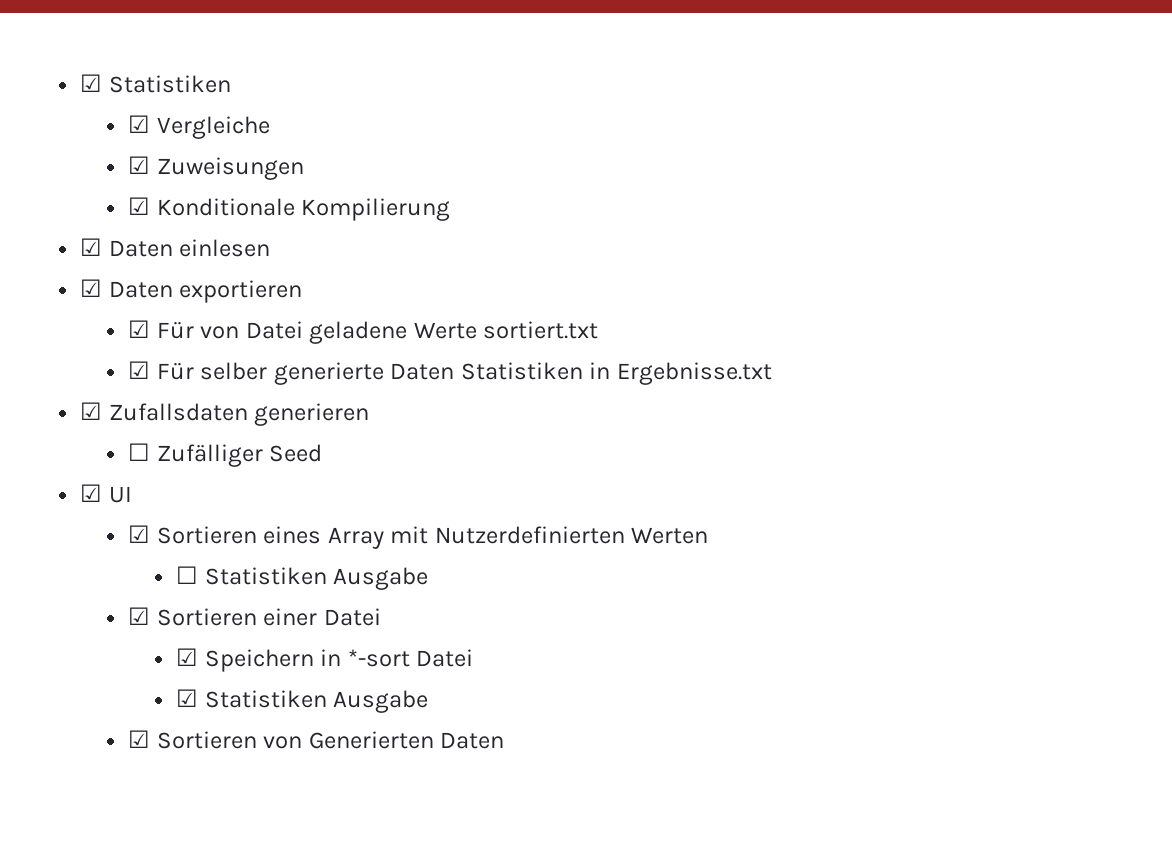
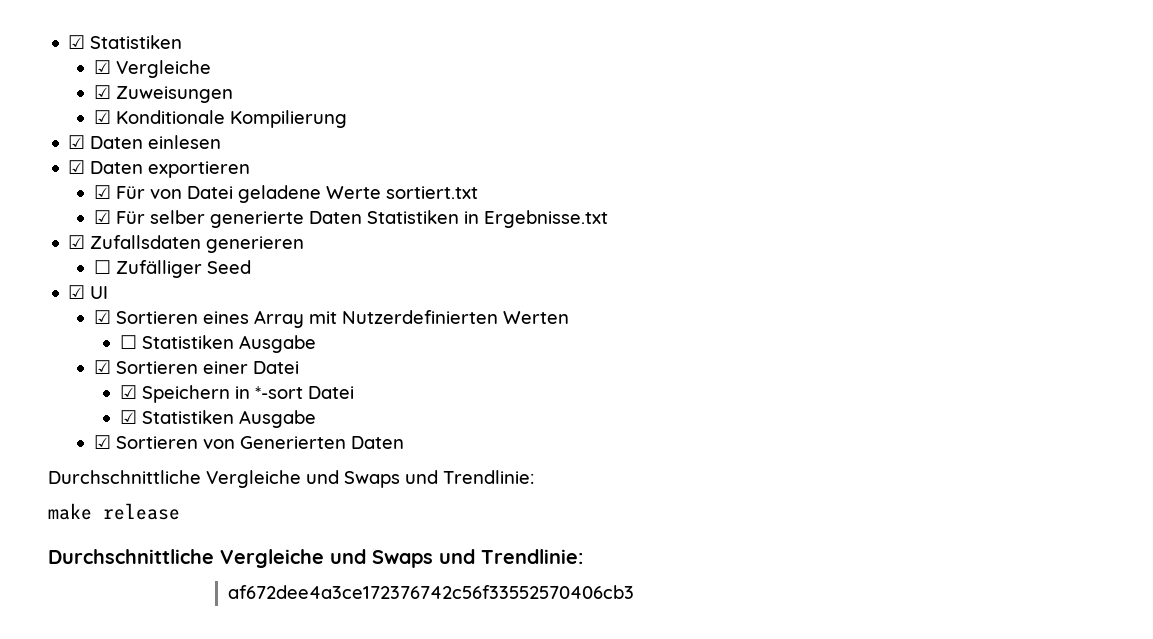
(505, 740) none -> [48,470,534,488] [48,503,180,520] [48,549,583,568] [228,585,635,599] // Durchschnittliche Vergleiche und Swaps und Trendlinie: // make release // Durchschnittliche Vergleiche und Swaps und Trendlinie: // af672dee4a3ce172376742c56f33552570406cb3

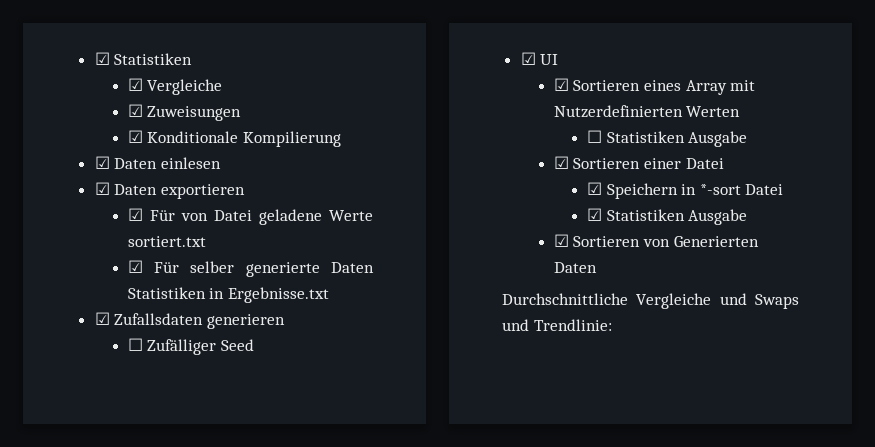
[48,503,180,520] [48,549,583,568] [228,585,635,599] // make release // Durchschnittliche Vergleiche und Swaps und Trendlinie: // af672dee4a3ce172376742c56f33552570406cb3 -> (612, 325) none

